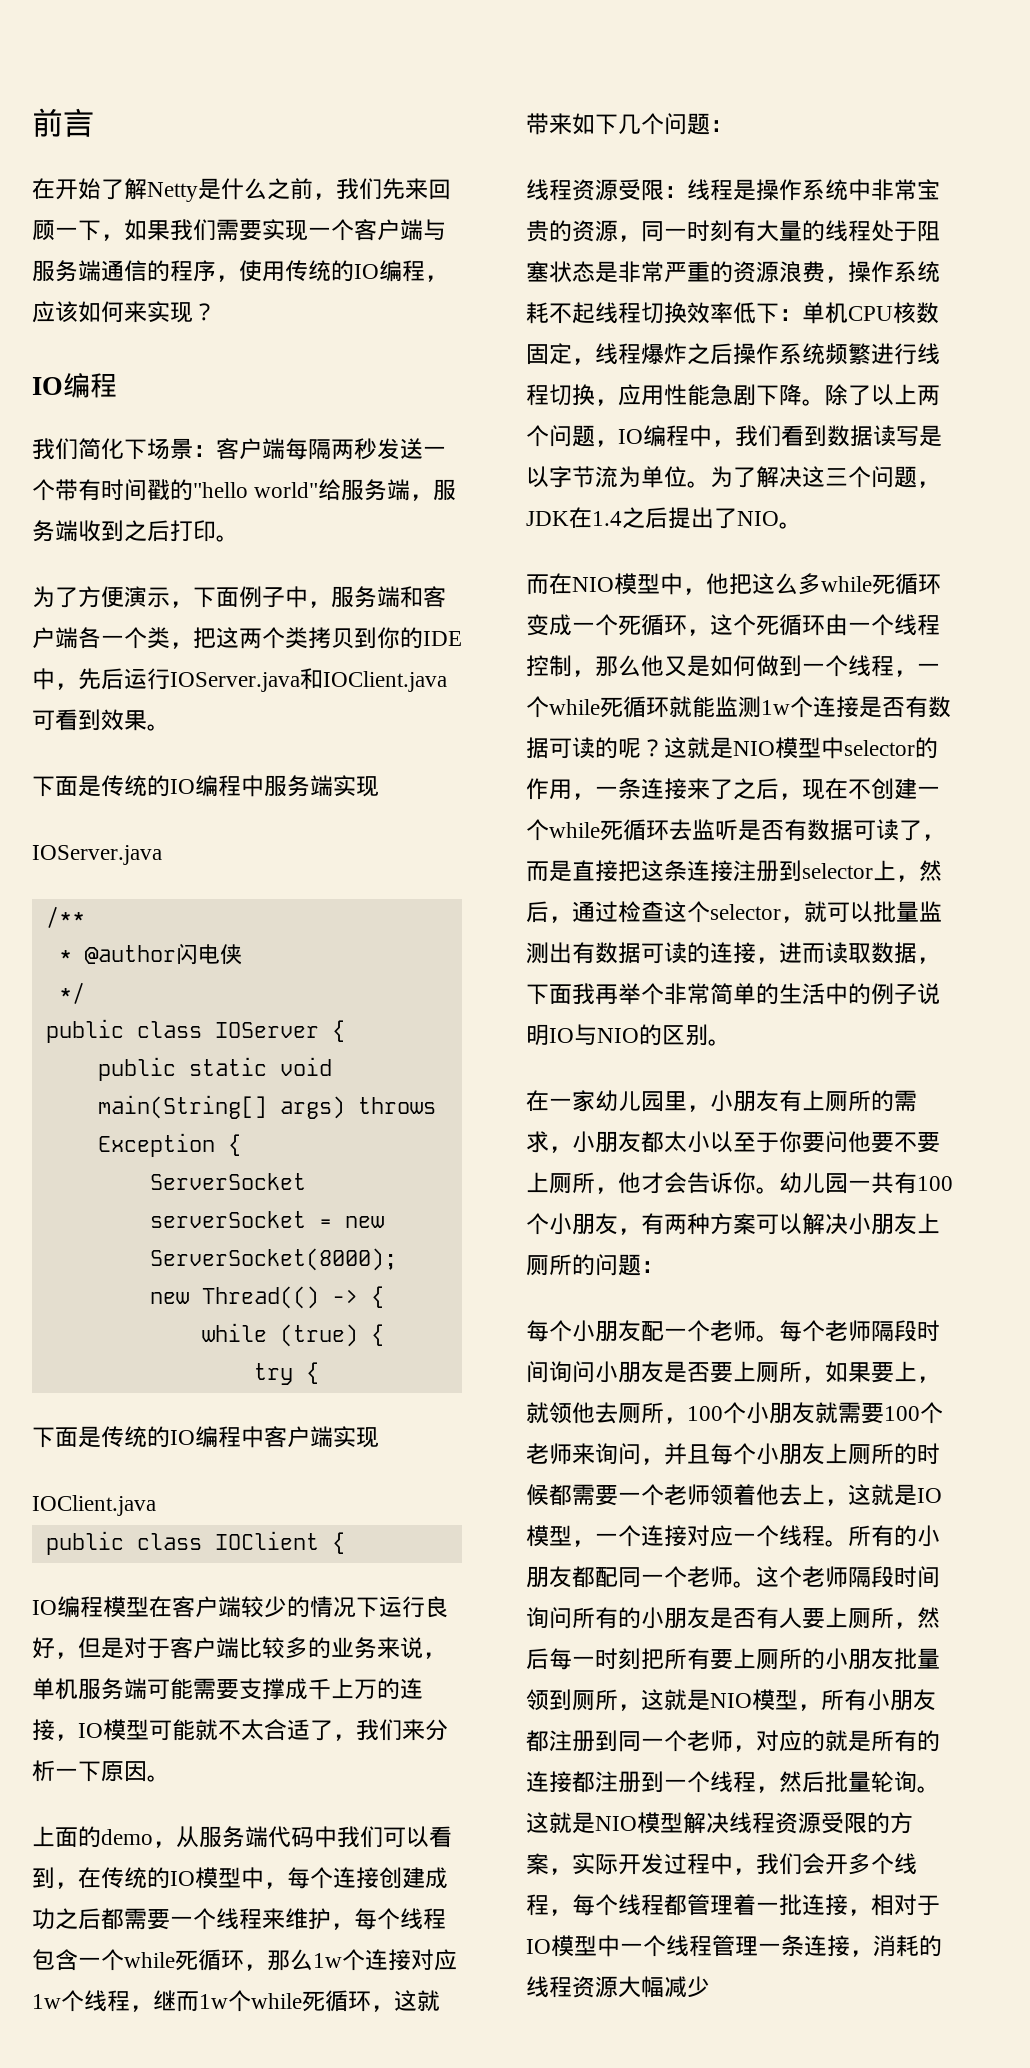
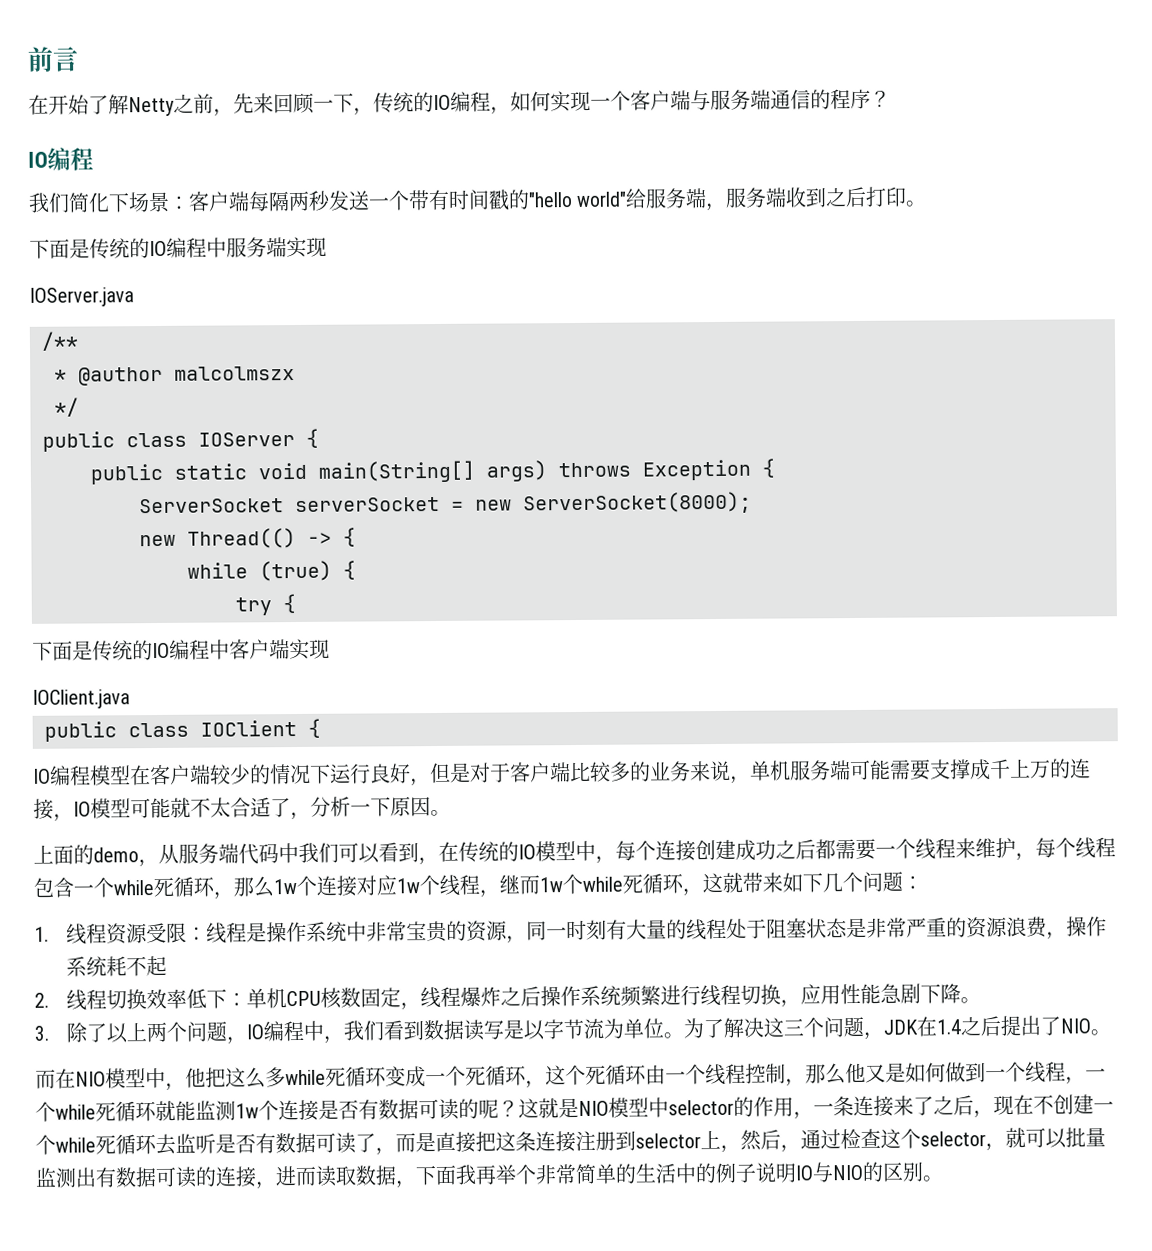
[198,178,451,200] [32,219,262,241] 是什么之前，我们先来回顾一下，如果我们需要 -> [173,91,551,117] 之前，先来回顾一下，传统的IO编程，如何
[216,260,448,282] [32,301,193,323] ，使用传统的IO编程，应该如何来实现 -> (871, 99) none
[32,586,446,608] [32,627,462,649] [32,668,447,692] [32,709,170,731] // 为了方便演示，下面例子中，服务端和客户端各一个类，把这两个类拷贝到你的IDE中，先后运行IOServer.java和IOClient.java可看到效果。 -> (928, 203) none
[175,943,242,965] 闪电侠 -> [174,366,295,381] malcolmszx
[356,1719,425,1741] 我们来 -> (311, 816) none
(733, 126) none -> [34,926,49,942] 1.
(595, 313) none -> [34,992,49,1008] // 2.
(825, 402) none -> [34,1025,49,1041] // 3.
[526,1090,917,1112] [526,1131,940,1153] [526,1172,953,1194] [526,1213,940,1235] [526,1254,664,1276] [526,1320,940,1342] [526,1361,940,1383] [526,1402,943,1424] [526,1443,940,1465] [526,1484,942,1506] [526,1525,940,1547] [526,1566,940,1588] [526,1607,940,1629] [526,1648,940,1670] [526,1689,936,1711] [526,1730,940,1752] [526,1771,940,1793] [526,1812,913,1834] [526,1853,917,1875] [526,1894,940,1916] [526,1935,942,1957] [526,1976,710,1998] // 在一家幼儿园里，小朋友有上厕所的需求，小朋友都太小以至于你要问他要不要上厕所，他才会告诉你。幼儿园一共有100个小朋友，有两种方案可以解决小朋友上厕所的问题： // 每个小朋友配一个老师。每个老师隔段时间询问小朋友是否要上厕所，如果要上，就领他去厕所，100个小朋友就需要100个老师来询问，并且每个小朋友上厕所的时候都需要一个老师领着他去上，这就是IO模型，一个连接对应一个线程。所有的小朋友都配同一个老师。这个老师隔段时间询问所有的小朋友是否有人要上厕所，然后每一时刻把所有要上厕所的小朋友批量领到厕所，这就是NIO模型，所有小朋友都注册到同一个老师，对应的就是所有的连接都注册到一个线程，然后批量轮询。这就是NIO模型解决线程资源受限的方案，实际开发过程中，我们会开多个线程，每个线程都管理着一批连接，相对于IO模型中一个线程管理一条连接，消耗的线程资源大幅减少 -> (943, 1178) none

